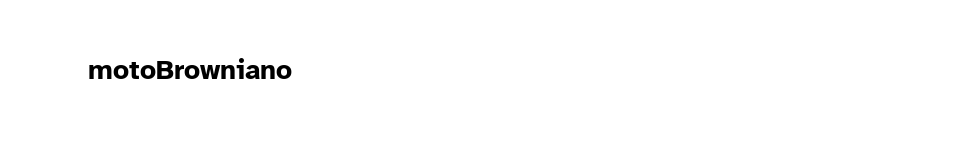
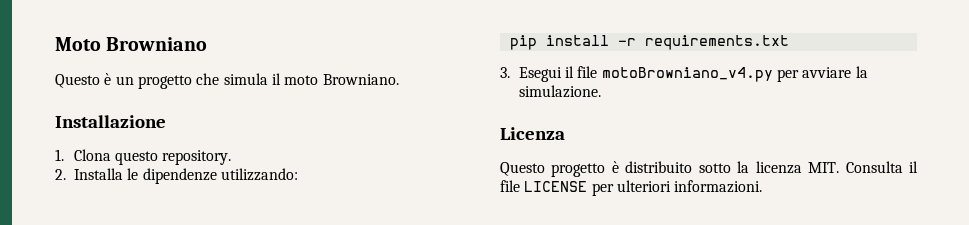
[88,58,292,79] motoBrowniano -> [55,37,208,51] [55,73,399,89] [55,115,166,128] [55,149,232,165] [55,168,298,184] [509,35,789,50] [500,66,868,82] [518,85,601,98] [500,127,565,140] [500,161,918,177] [500,180,763,196] Moto Browniano // Questo è un progetto che simula il moto Browniano. // Installazione // 1. Clona questo repository. // 2. Installa le dipendenze utilizzando: // pip install -r requirements.txt // 3. Esegui il file motoBrowniano_v4.py per avviare la simulazione. // Licenza // Questo progetto è distribuito sotto la licenza MIT. Consulta il file LICENSE per ulteriori informazioni.

